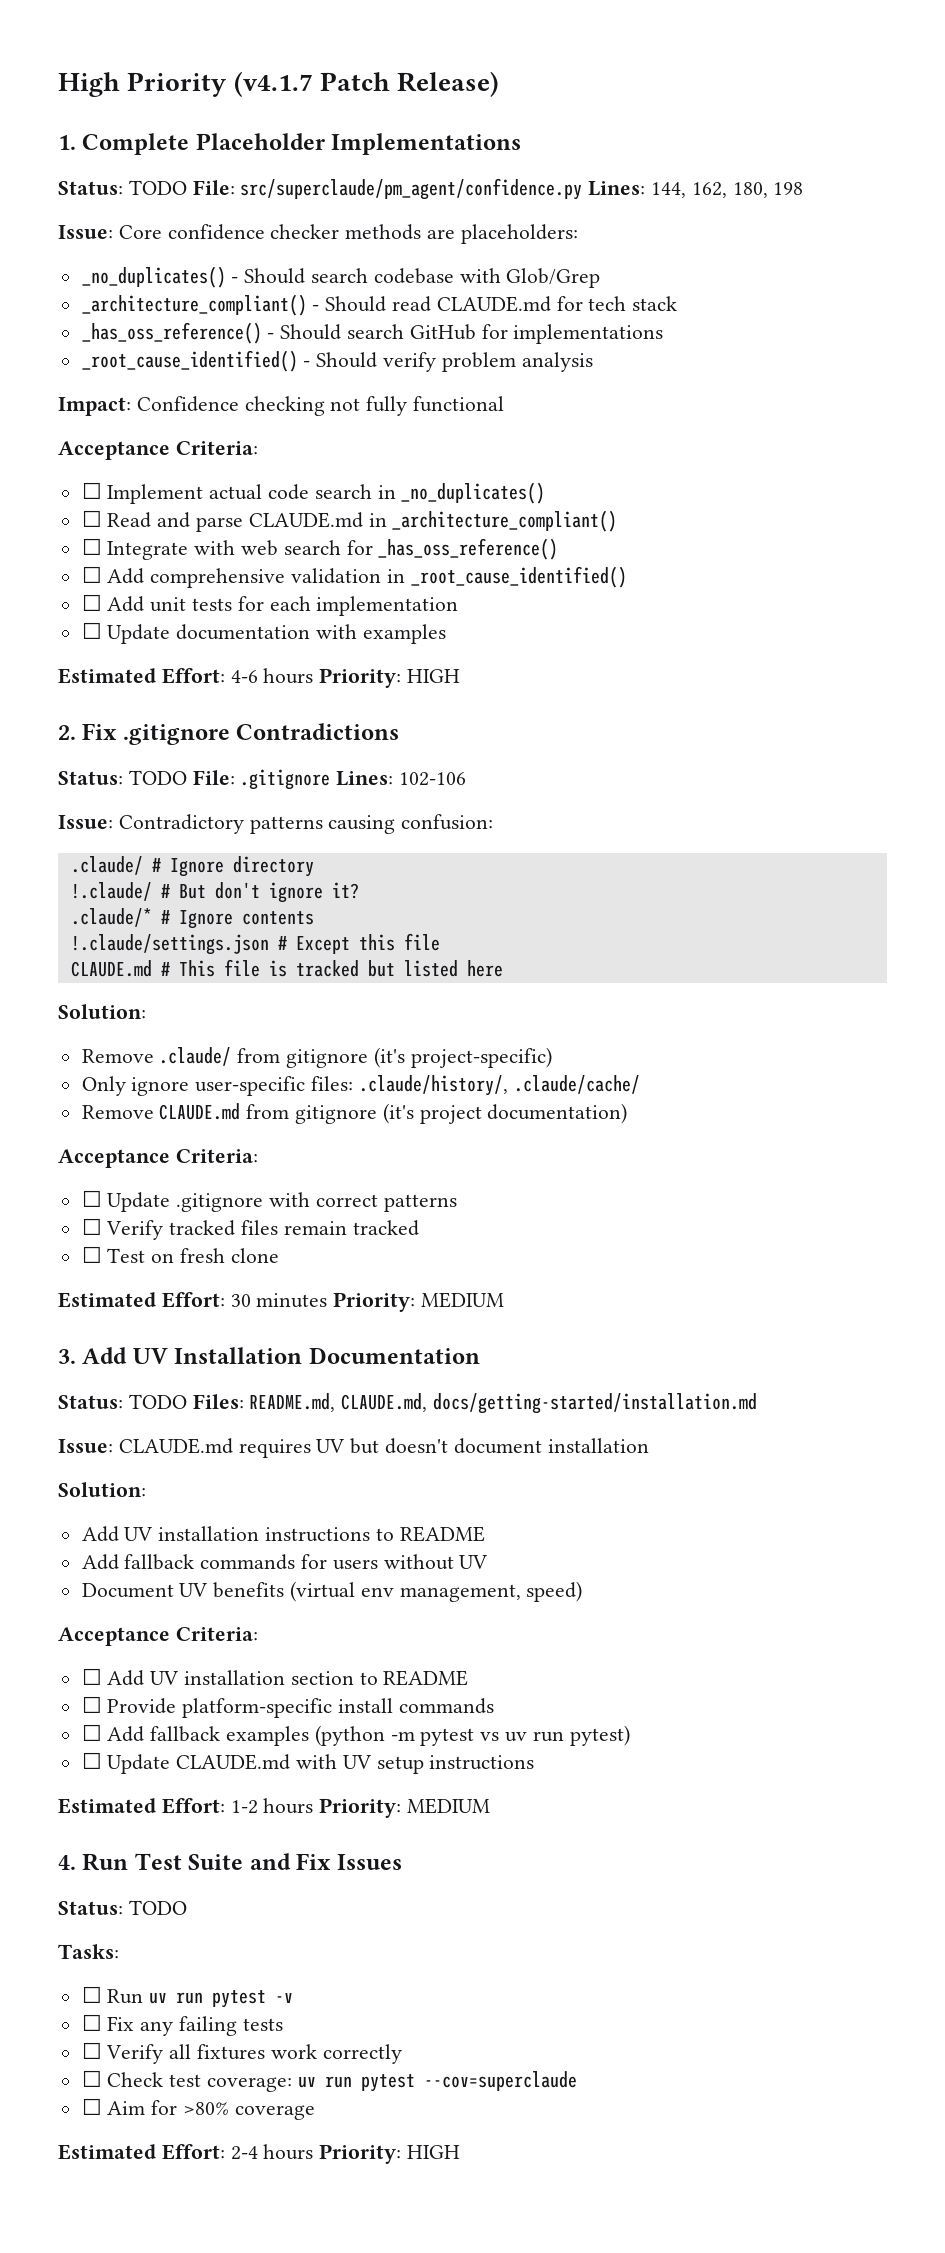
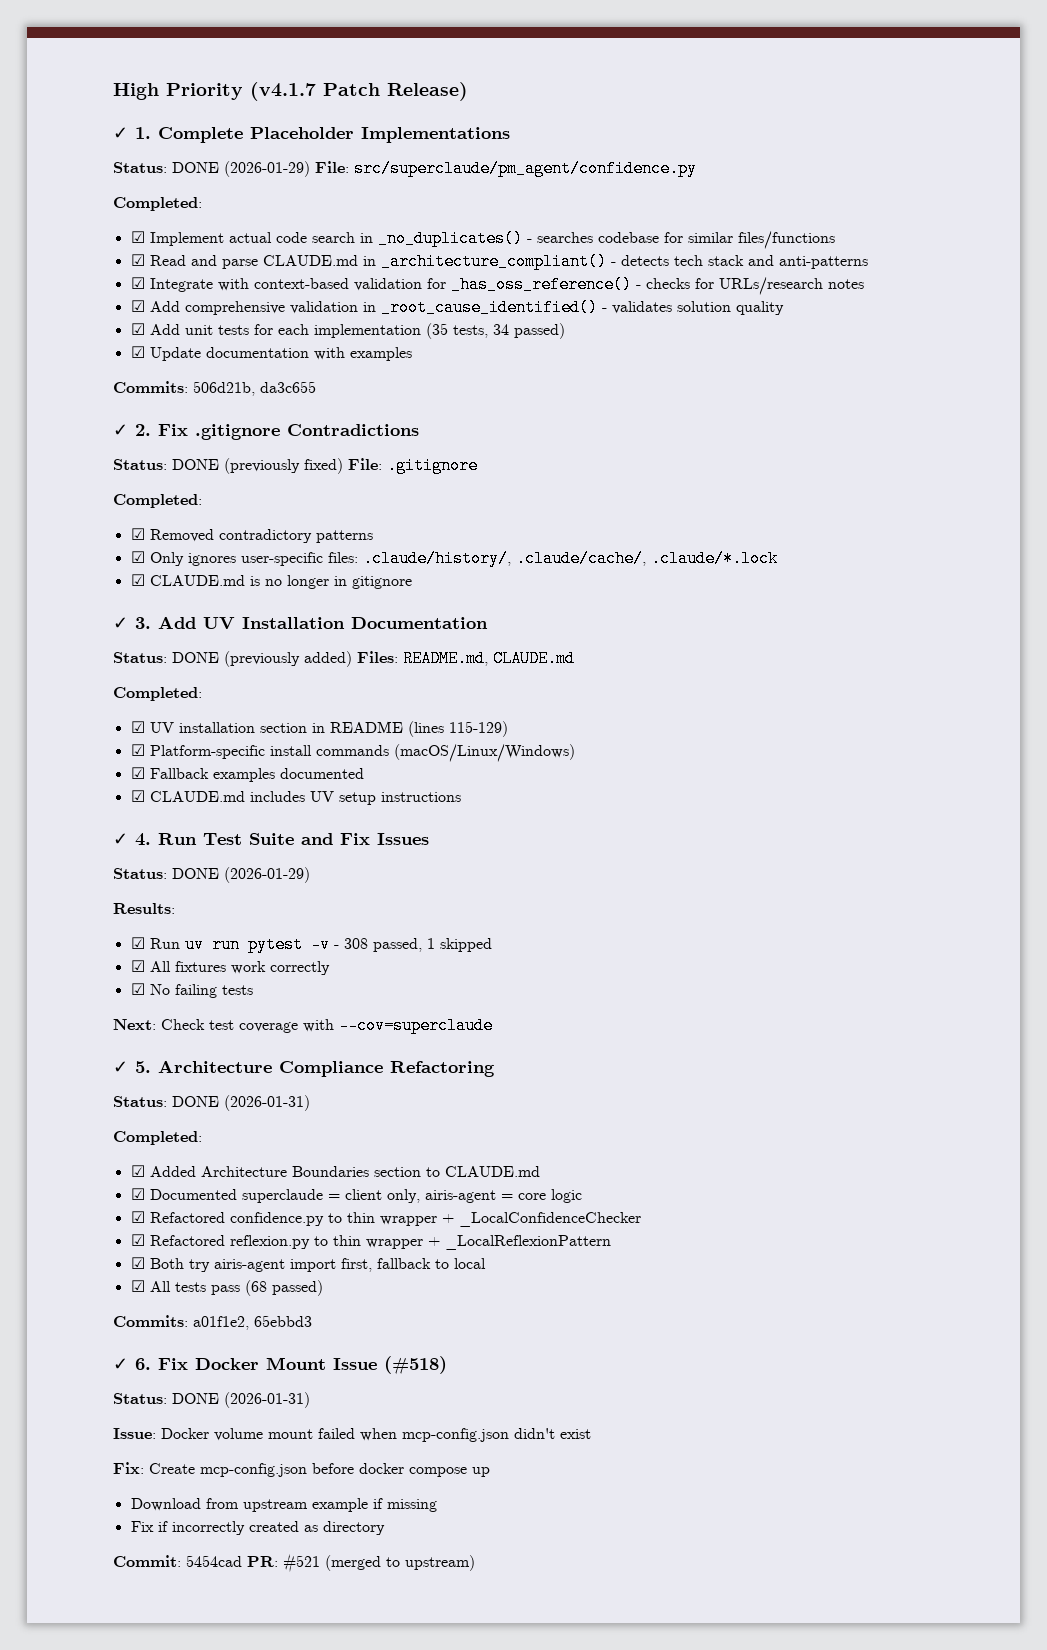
(500, 84) none -> [113,127,128,139] ✓
[128,180,187,195] TODO -> [172,161,310,177] DONE (2026-01-29)
[588,181,804,198] [58,224,578,244] [81,266,601,288] [81,294,678,316] [81,322,664,344] [81,350,593,372] [58,396,505,416] [58,441,258,460] [81,482,102,499] Lines: 144, 162, 180, 198 // Issue: Core confidence checker methods are placeholders: // _no_duplicates() - Should search codebase with Glob/Grep // _architecture_compliant() - Should read CLAUDE.md for tech stack // _has_oss_reference() - Should search GitHub for implementations // _root_cause_identified() - Should verify problem analysis // Impact: Confidence checking not fully functional // Acceptance Criteria: // ☐ -> [113,197,202,211] [130,231,145,243] // Completed: // ☑
[81,510,102,527] // ☐ -> [526,231,835,249] [130,254,145,266] - searches codebase for similar files/functions // ☑
[81,538,559,560] [81,566,102,583] // ☐ Integrate with web search for _has_oss_reference() // ☐ -> [610,255,868,269] [130,276,864,295] [130,300,145,312] - detects tech stack and anti-patterns // ☑ Integrate with context-based validation for _has_oss_reference() - checks for URLs/research notes // ☑
[81,594,102,611] // ☐ -> [601,301,784,315] [130,323,145,335] - validates solution quality // ☑
[81,622,102,639] // ☐ -> [425,323,565,339] [130,346,145,358] (35 tests, 34 passed) // ☑
[58,668,461,688] Estimated Effort: 4-6 hours Priority: HIGH // -> [113,381,316,396] [113,424,128,436] Commits: 506d21b, da3c655 // ✓
[128,770,187,785] TODO -> [172,458,343,474] DONE (previously fixed)
[336,771,467,786] [58,814,494,834] [70,856,314,877] [70,882,359,903] [70,908,314,929] [70,933,440,955] [70,959,503,977] [58,1004,146,1019] [81,1047,552,1068] [81,1075,640,1096] [81,1103,628,1124] [58,1149,258,1168] [81,1190,457,1212] [81,1218,419,1240] [81,1246,279,1263] [58,1292,505,1312] Lines: 102-106 // Issue: Contradictory patterns causing confusion: // .claude/ # Ignore directory // !.claude/ # But don't ignore it? // .claude/* # Ignore contents // !.claude/settings.json # Except this file // CLAUDE.md # This file is tracked but listed here // Solution: // Remove .claude/ from gitignore (it's project-specific) // Only ignore user-specific files: .claude/history/, .claude/cache/ // Remove CLAUDE.md from gitignore (it's project documentation) // Acceptance Criteria: // ☐ Update .gitignore with correct patterns // ☐ Verify tracked files remain tracked // ☐ Test on fresh clone // Estimated Effort: 30 minutes Priority: MEDIUM // -> [113,494,202,508] [130,528,373,543] [130,550,778,567] [130,574,412,589] [113,617,128,629] // Completed: // ☑ Removed contradictory patterns // ☑ Only ignores user-specific files: .claude/history/, .claude/cache/, .claude/*.lock // ☑ CLAUDE.md is no longer in gitignore // ✓
[128,1393,758,1414] [58,1438,649,1458] [58,1482,146,1497] [81,1526,485,1542] [81,1554,488,1570] [81,1581,583,1602] [58,1627,258,1646] [81,1668,145,1686] TODO Files: README.md, CLAUDE.md, docs/getting-started/installation.md // Issue: CLAUDE.md requires UV but doesn't document installation // Solution: // Add UV installation instructions to README // Add fallback commands for users without UV // Document UV benefits (virtual env management, speed) // Acceptance Criteria: // ☐ Add -> [172,650,575,667] [113,687,202,701] [130,721,145,733] DONE (previously added) Files: README.md, CLAUDE.md // Completed: // ☑
[359,1670,469,1686] [81,1696,494,1718] [81,1724,630,1746] [81,1752,535,1774] [58,1798,491,1818] to README // ☐ Provide platform-specific install commands // ☐ Add fallback examples (python -m pytest vs uv run pytest) // ☐ Update CLAUDE.md with UV setup instructions // Estimated Effort: 1-2 hours Priority: MEDIUM // -> [311,721,508,737] [130,744,575,762] [130,767,364,782] [130,790,461,805] [113,833,128,845] in README (lines 115-129) // ☑ Platform-specific install commands (macOS/Linux/Windows) // ☑ Fallback examples documented // ☑ CLAUDE.md includes UV setup instructions // ✓
[128,1900,187,1915] [58,1944,119,1959] [81,1986,102,2003] TODO // Tasks: // ☐ -> [172,867,310,883] [113,903,175,914] [130,937,145,949] DONE (2026-01-29) // Results: // ☑
[81,2014,283,2036] [81,2042,402,2064] [81,2070,577,2092] [81,2098,315,2120] [58,2144,461,2164] // ☐ Fix any failing tests // ☐ Verify all fixtures work correctly // ☐ Check test coverage: uv run pytest --cov=superclaude // ☐ Aim for >80% coverage // Estimated Effort: 2-4 hours Priority: HIGH -> [333,938,492,952] [130,960,330,975] [130,983,253,998] [113,1017,493,1034] [113,1060,495,1077] [113,1095,310,1111] [113,1131,202,1145] [130,1165,540,1177] [130,1188,582,1203] [130,1211,641,1227] [130,1234,611,1250] [130,1257,486,1272] [130,1280,323,1296] [113,1315,312,1330] [113,1356,447,1375] [113,1392,310,1408] [113,1428,591,1442] [113,1462,490,1477] [130,1498,437,1512] [130,1521,385,1535] [113,1553,475,1573] - 308 passed, 1 skipped // ☑ All fixtures work correctly // ☑ No failing tests // Next: Check test coverage with --cov=superclaude // ✓ 5. Architecture Compliance Refactoring // Status: DONE (2026-01-31) // Completed: // ☑ Added Architecture Boundaries section to CLAUDE.md // ☑ Documented superclaude = client only, airis-agent = core logic // ☑ Refactored confidence.py to thin wrapper + _LocalConfidenceChecker // ☑ Refactored reflexion.py to thin wrapper + _LocalReflexionPattern // ☑ Both try airis-agent import first, fallback to local // ☑ All tests pass (68 passed) // Commits: a01f1e2, 65ebbd3 // ✓ 6. Fix Docker Mount Issue (#518) // Status: DONE (2026-01-31) // Issue: Docker volume mount failed when mcp-config.json didn't exist // Fix: Create mcp-config.json before docker compose up // Download from upstream example if missing // Fix if incorrectly created as directory // Commit: 5454cad PR: #521 (merged to upstream)

